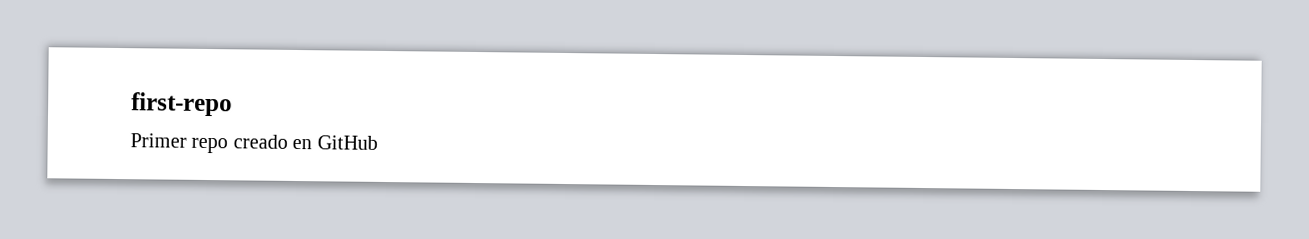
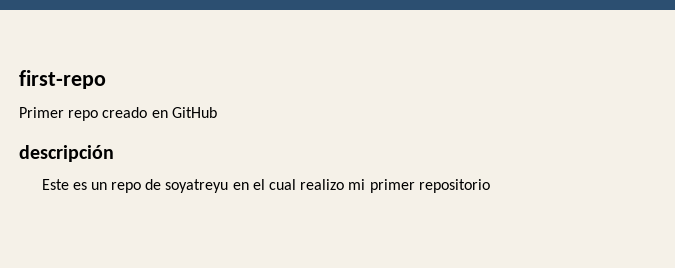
(378, 142) none -> [19,145,114,162] [41,179,490,193] // descripción // Este es un repo de soyatreyu en el cual realizo mi primer repositorio

